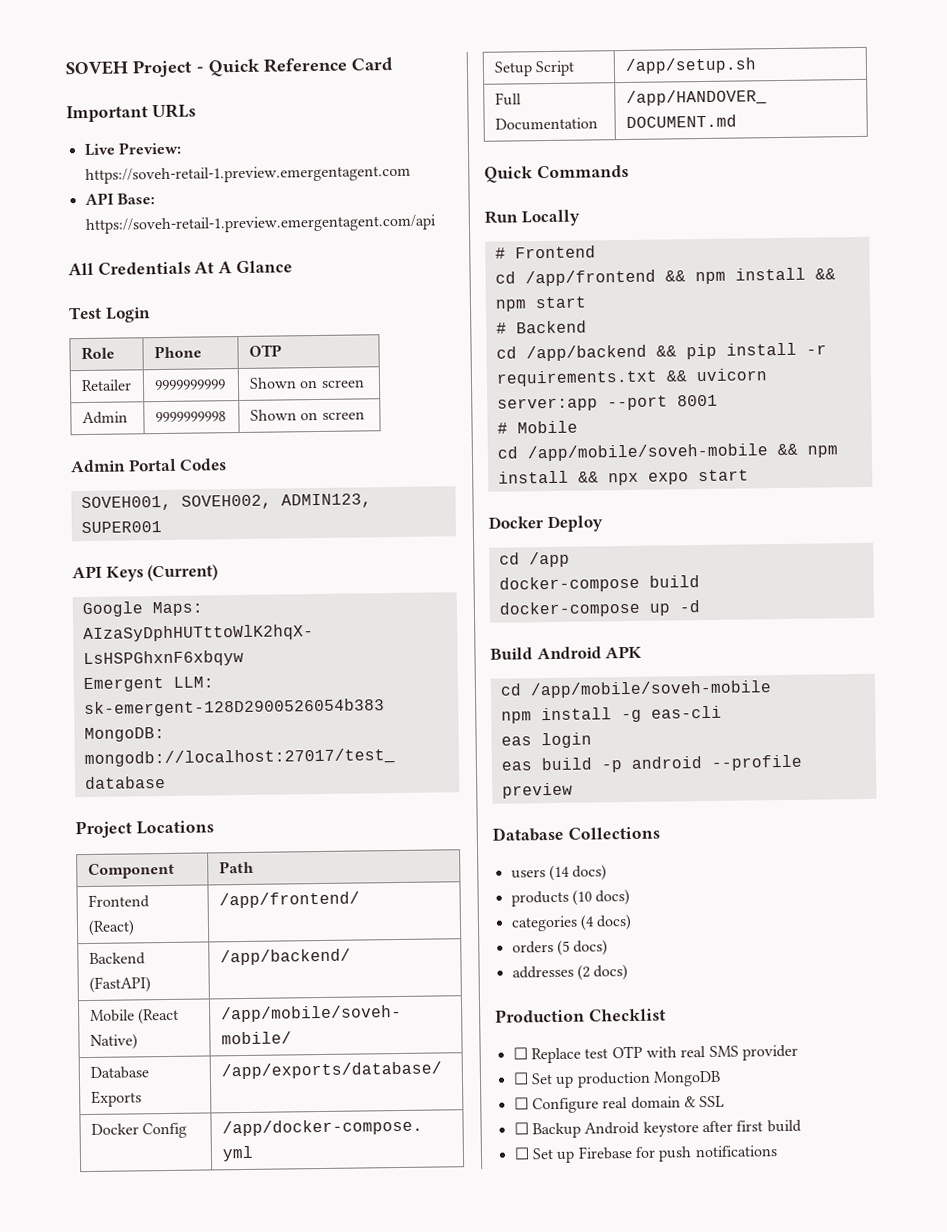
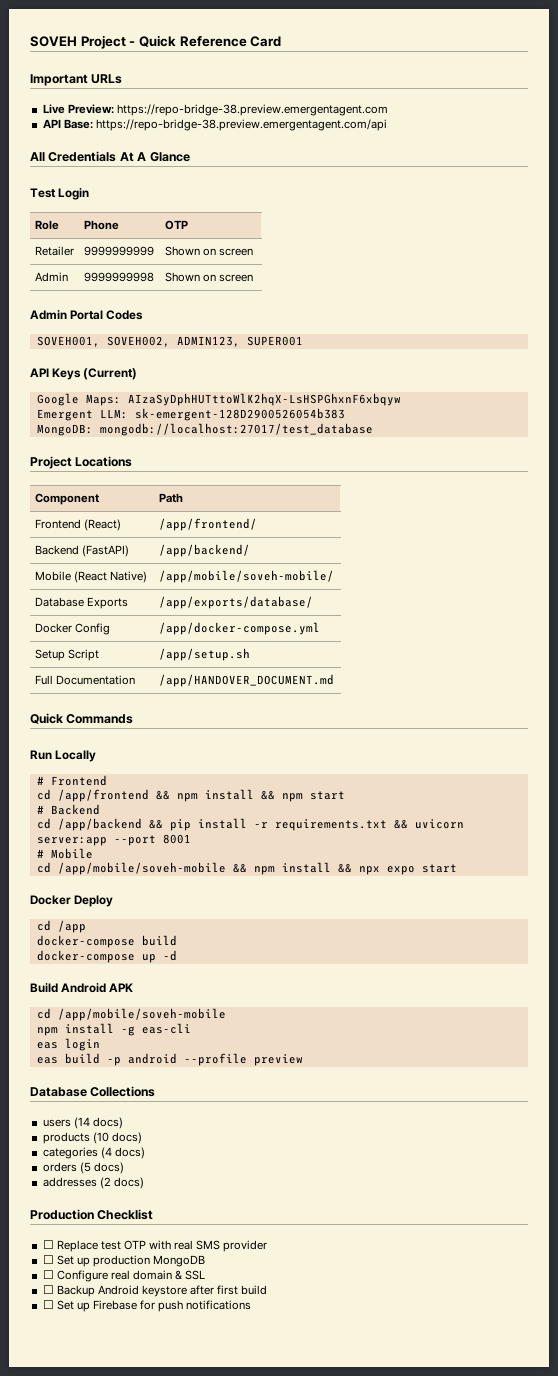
[84,164,411,184] https://soveh-retail-1.preview.emergentagent.com -> [116,104,388,116] https://repo-bridge-38.preview.emergentagent.com
[84,214,437,234] https://soveh-retail-1.preview.emergentagent.com/api -> [95,119,387,131] https://repo-bridge-38.preview.emergentagent.com/api

